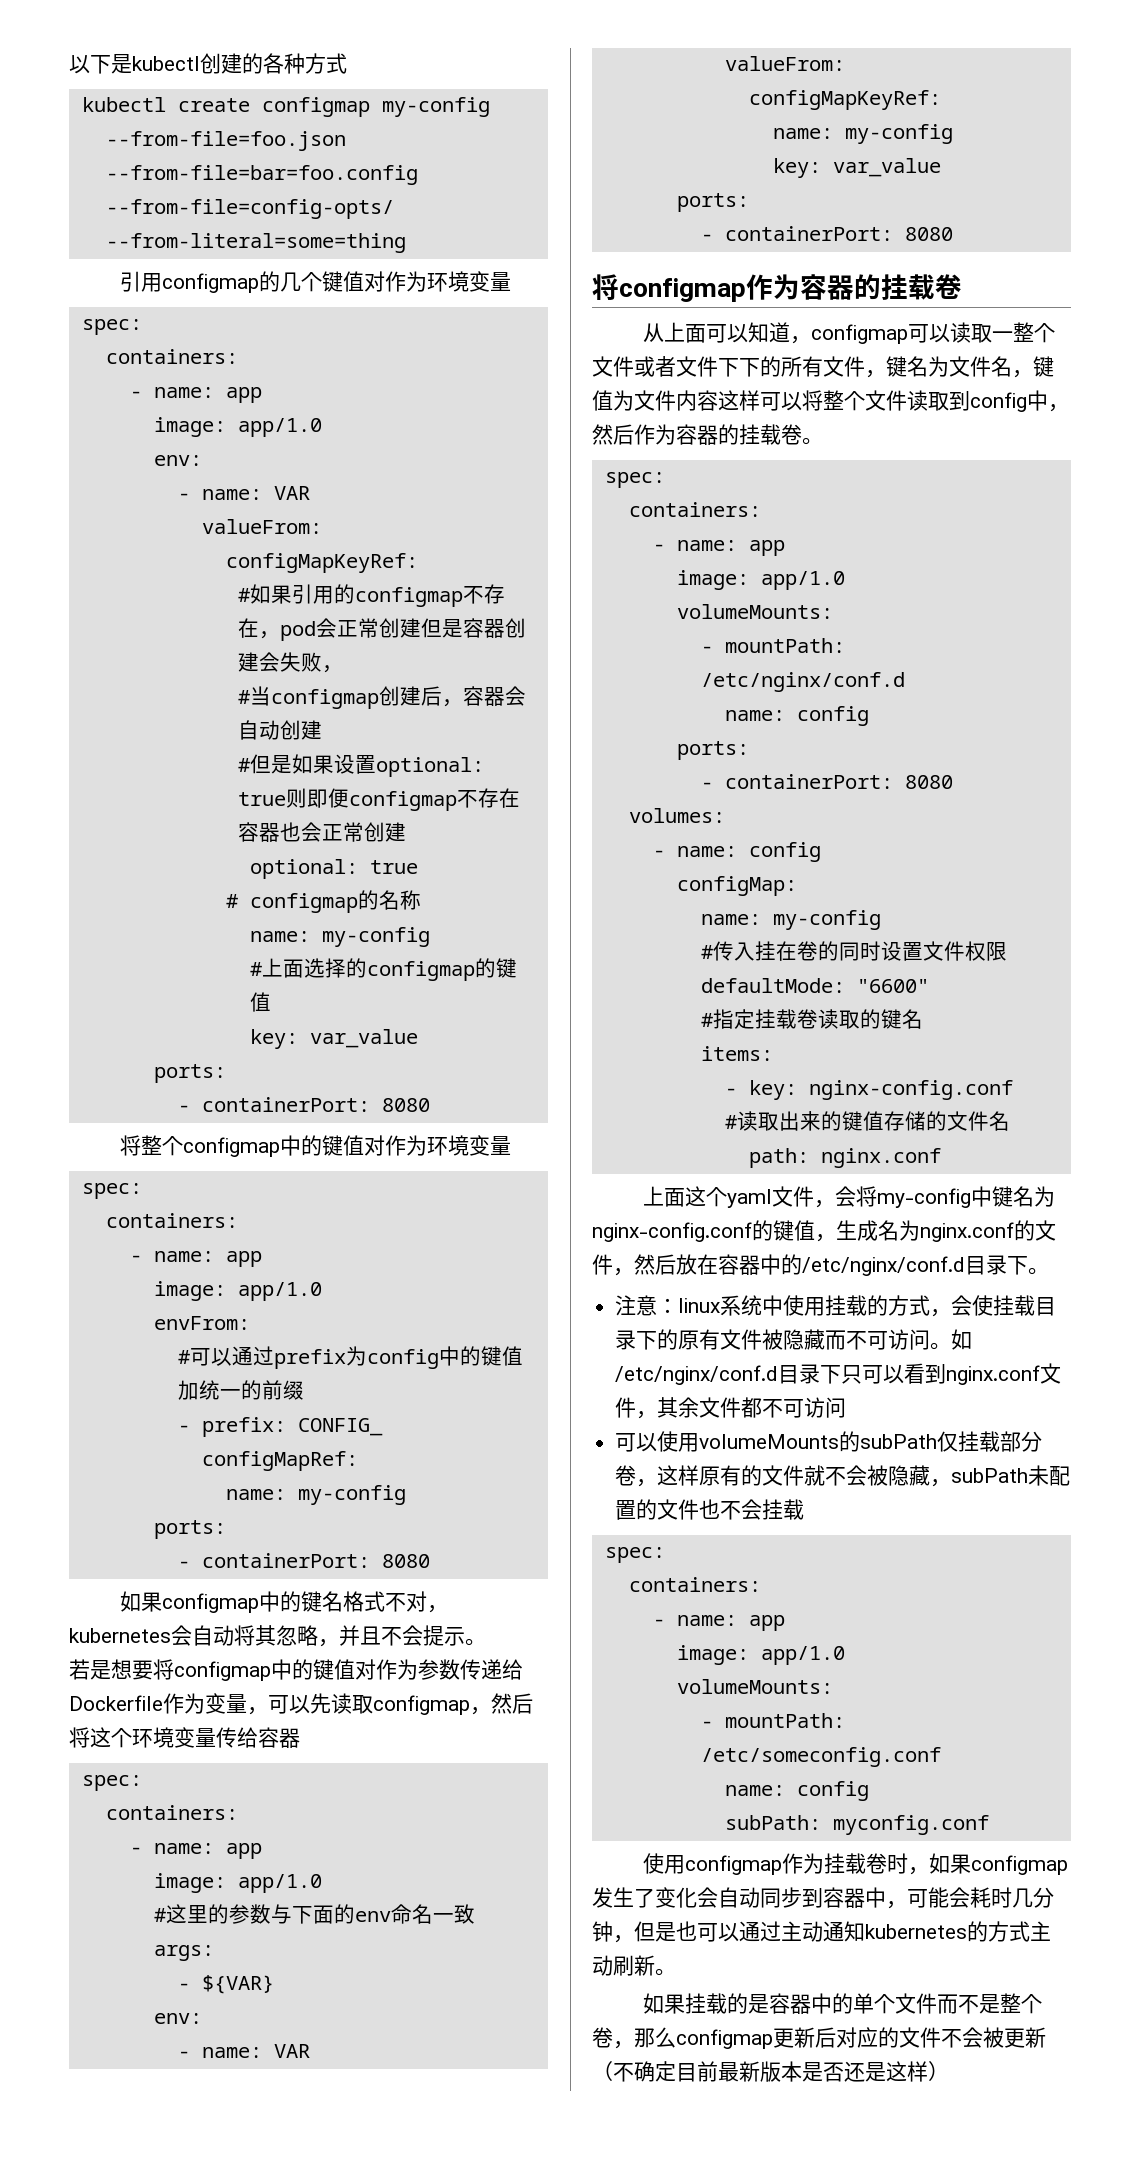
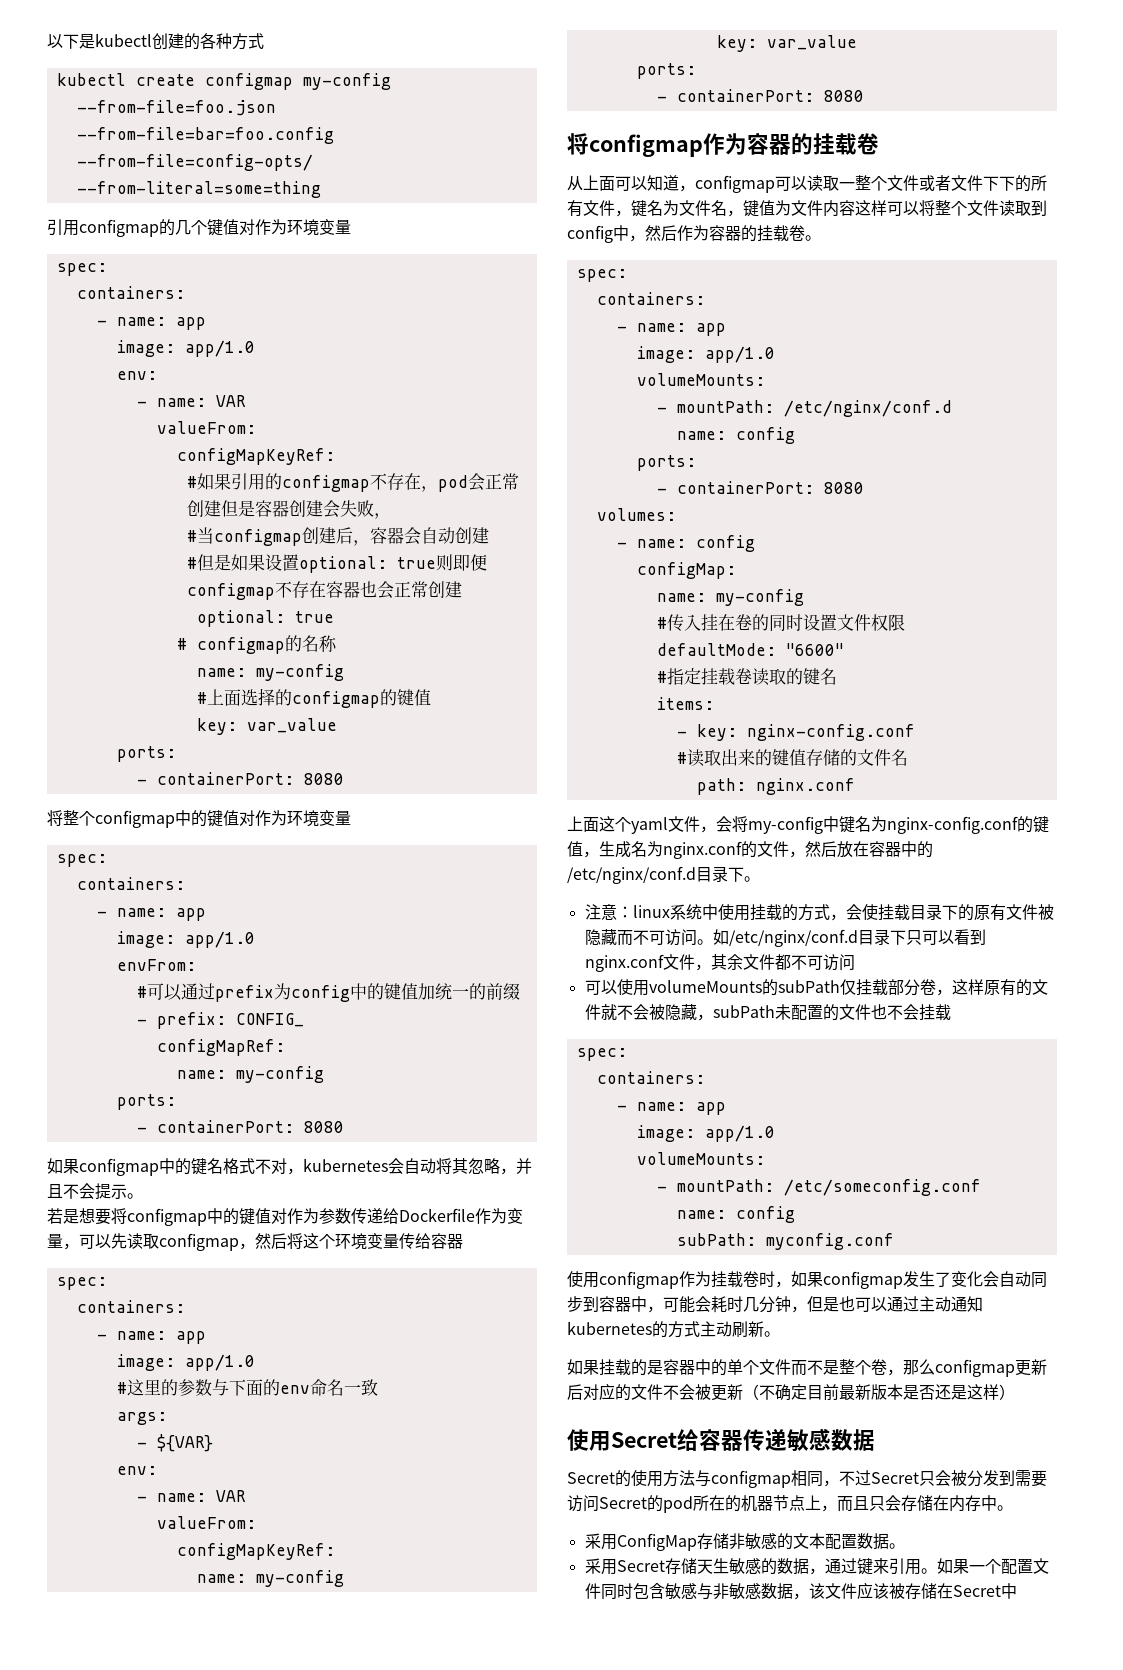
(949, 2071) none -> [567,1428,875,1451] [567,1470,1047,1488] [567,1495,1013,1513] [584,1533,905,1551] [584,1558,1049,1575] [584,1582,1017,1600] // 使用Secret给容器传递敏感数据 // Secret的使用方法与configmap相同，不过Secret只会被分发到需要访问Secret的pod所在的机器节点上，而且只会存储在内存中。 // 采用ConfigMap存储非敏感的文本配置数据。 // 采用Secret存储天生敏感的数据，通过键来引用。如果一个配置文件同时包含敏感与非敏感数据，该文件应该被存储在Secret中

